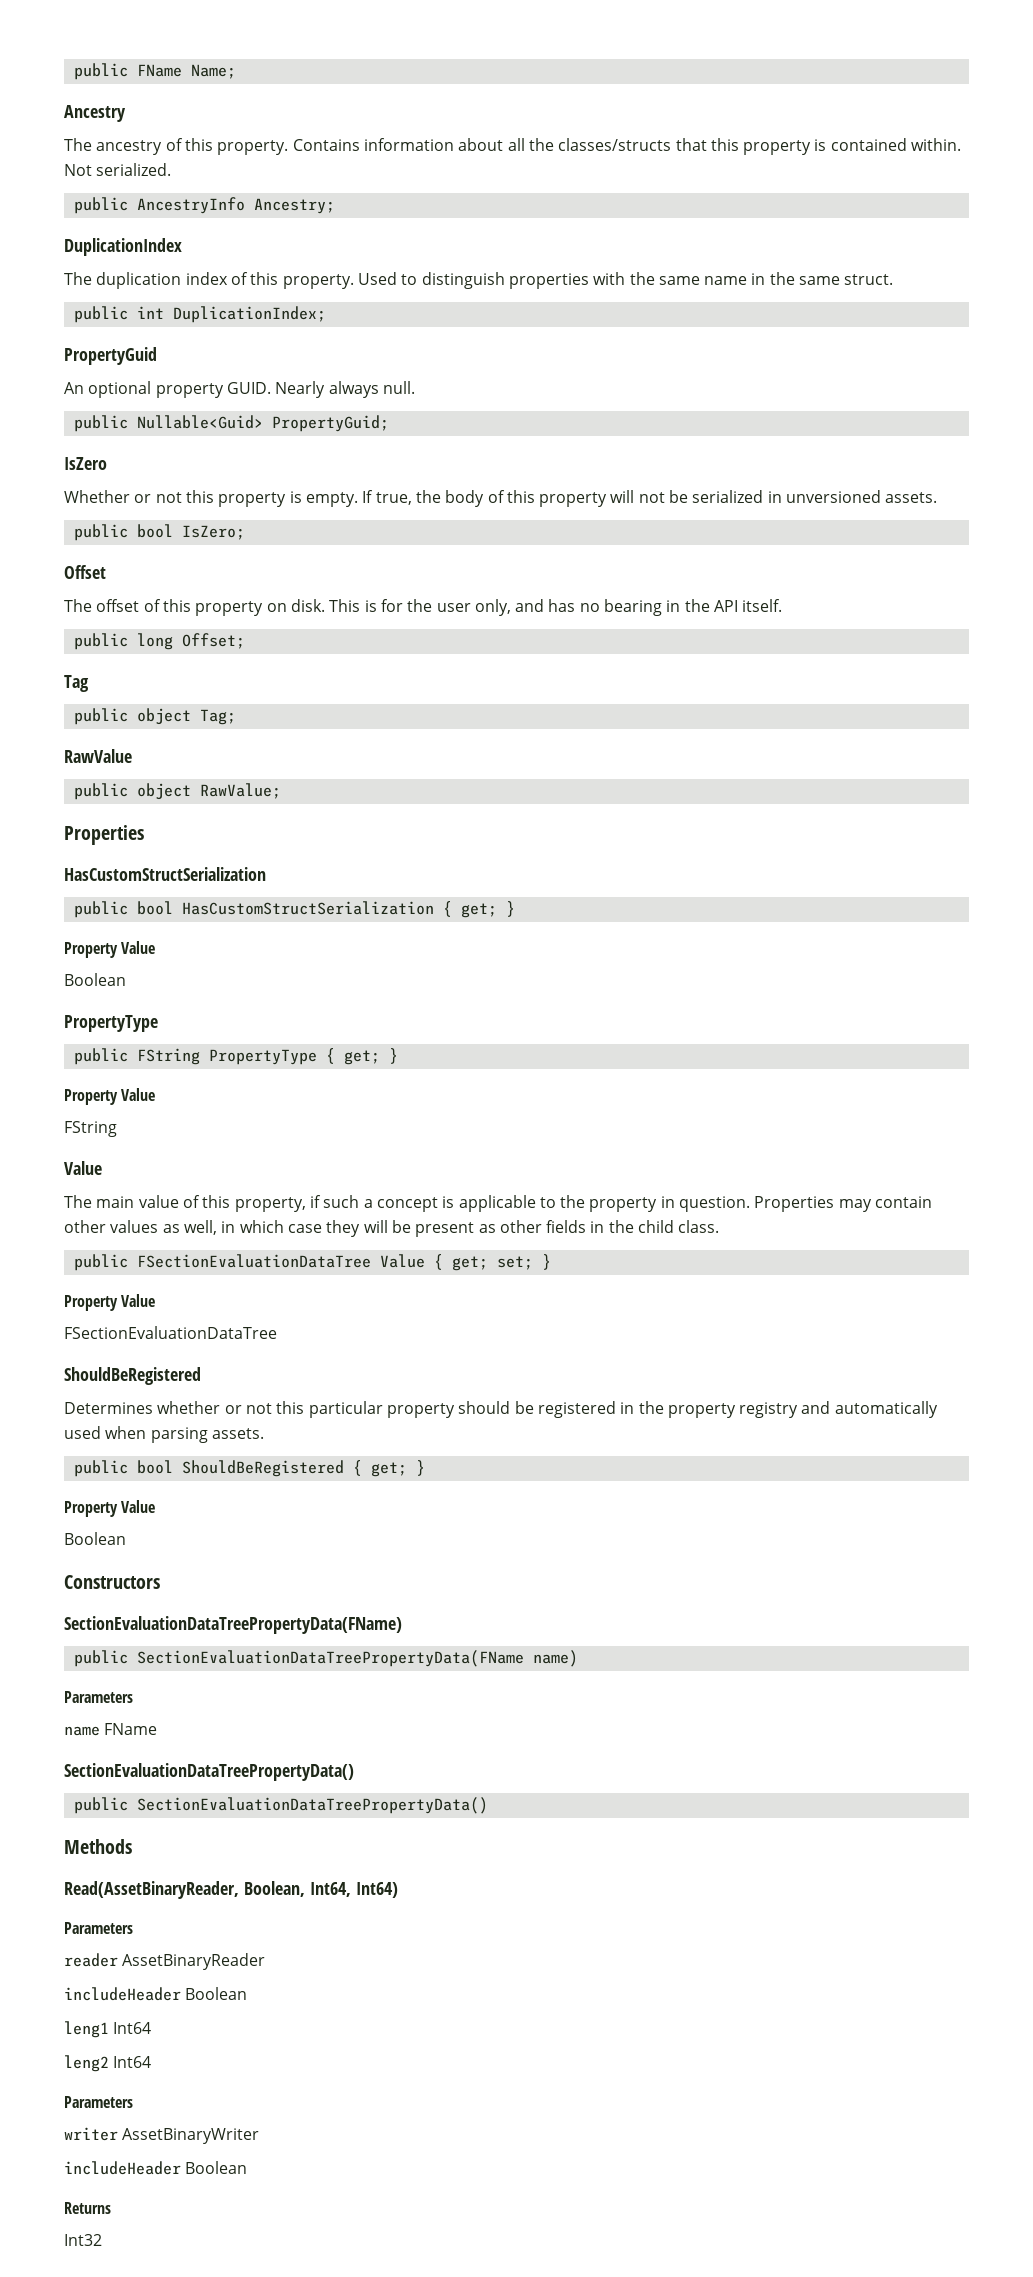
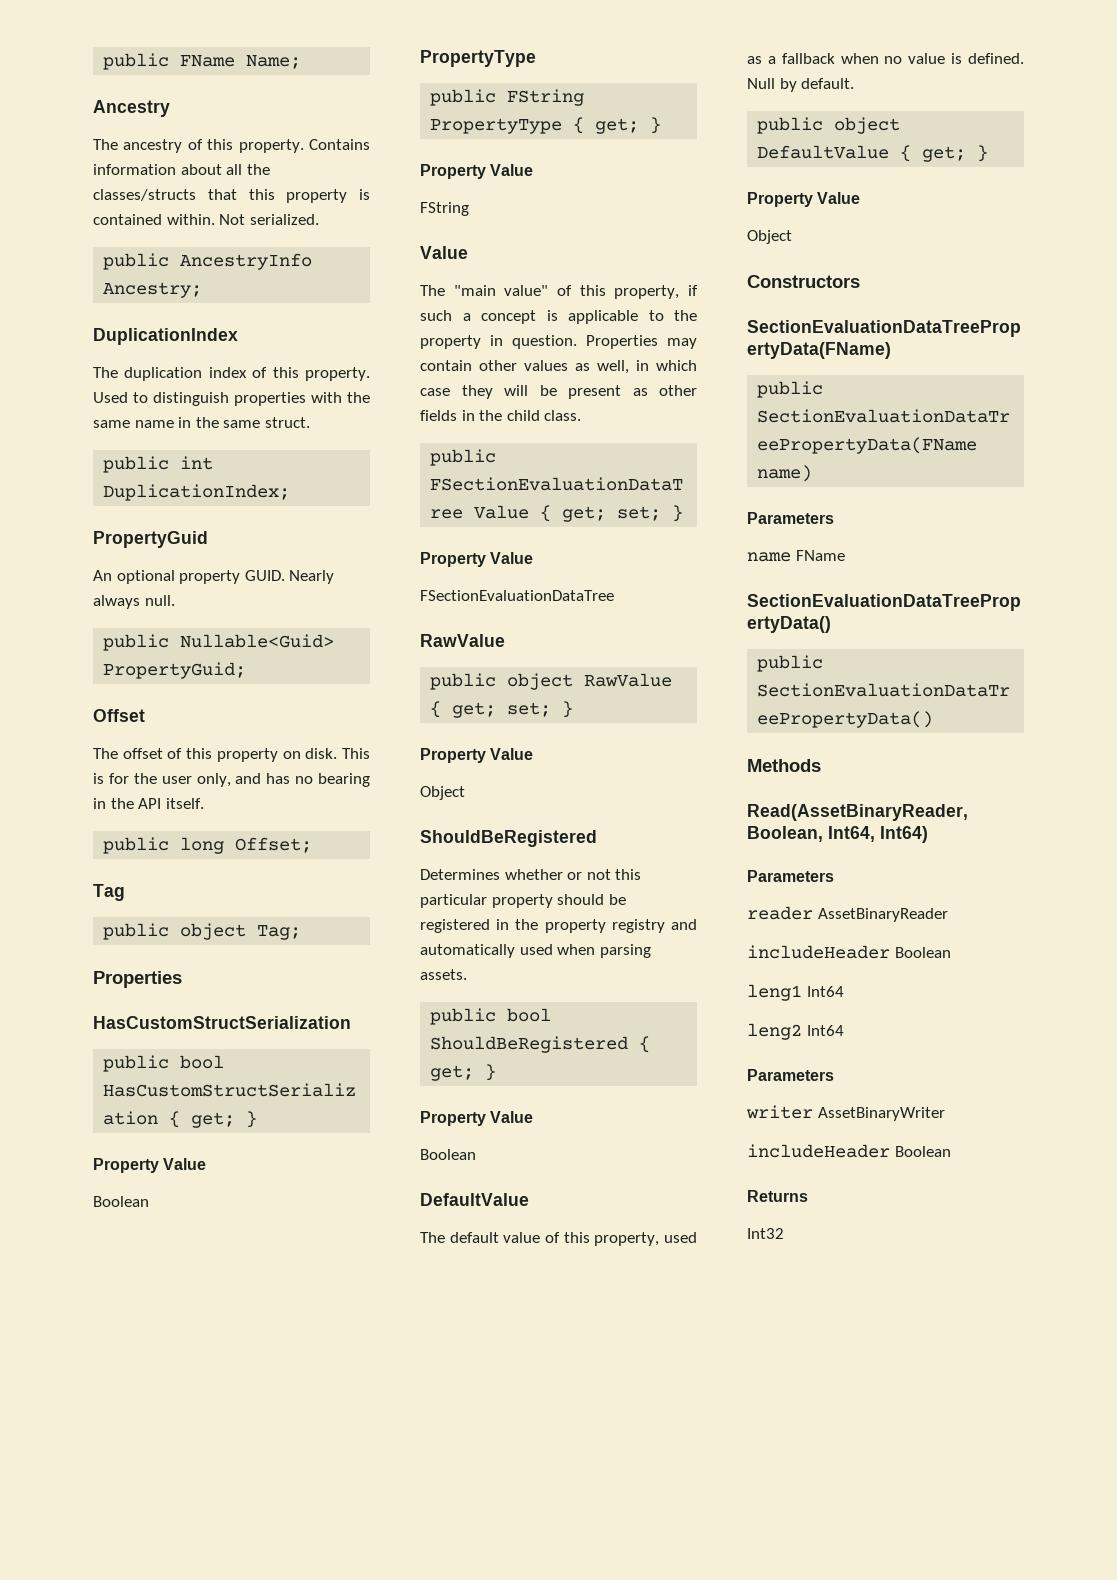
[64,457,107,470] [64,490,938,507] [73,524,245,541] // IsZero // Whether or not this property is empty. If true, the body of this property will not be serialized in unversioned assets. // public bool IsZero; -> (247, 670) none
[64,749,132,763] [73,783,281,800] // RawValue // public object RawValue; -> (302, 932) none
[96,1195,179,1208] main value -> [453,285,549,296] "main value"
(277, 1332) none -> [420,634,505,647] [430,673,673,690] [430,701,574,718] [420,748,534,763] [420,786,465,800] // RawValue // public object RawValue { get; set; } // Property Value // Object
(126, 1538) none -> [420,1193,529,1206] [420,1232,697,1246] [747,53,1024,64] [747,78,855,92] [757,117,901,134] [757,145,989,162] [747,192,861,207] [747,230,792,244] // DefaultValue // The default value of this property, used as a fallback when no value is defined. Null by default. // public object DefaultValue { get; } // Property Value // Object

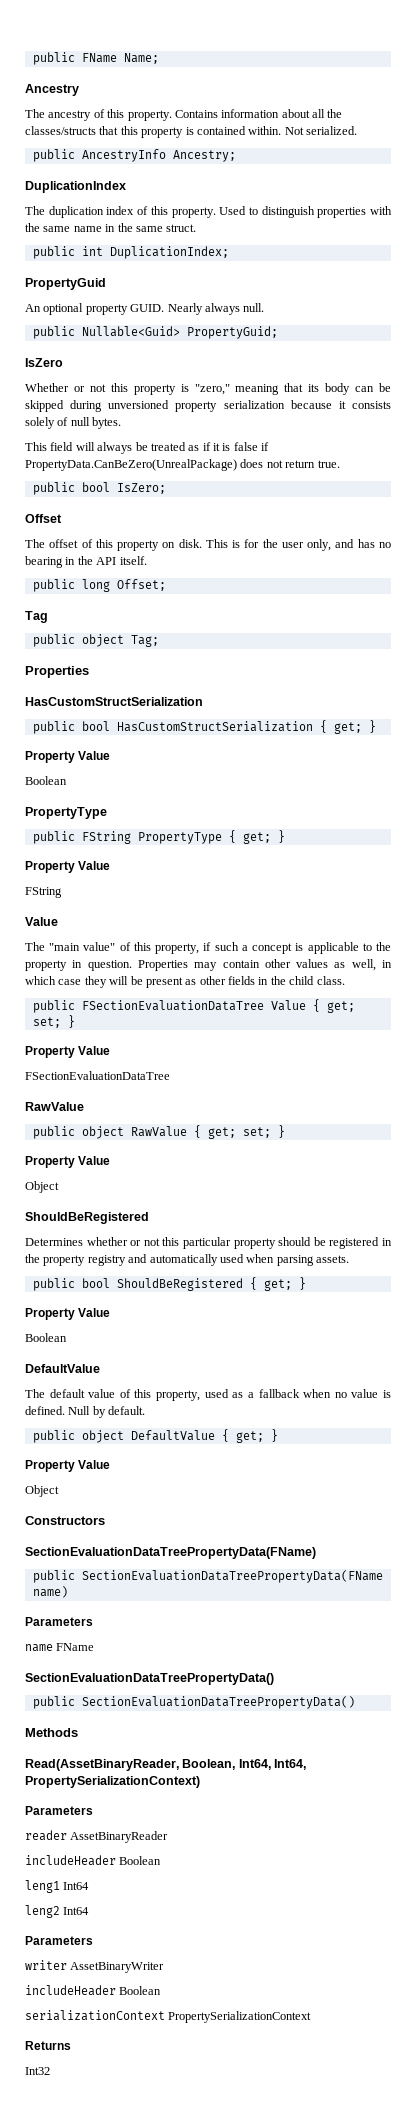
(247, 670) none -> [25,358,63,367] [25,383,392,395] [25,400,392,412] [25,417,122,429] [25,442,270,454] [25,459,340,471] [32,482,166,495] // IsZero // Whether or not this property is "zero," meaning that its body can be skipped during unversioned property serialization because it consists solely of null bytes. // This field will always be treated as if it is false if PropertyData.CanBeZero(UnrealPackage) does not return true. // public bool IsZero;
[880,826,928,843] Int64) -> [274,1759,307,1770] [25,1776,200,1788] Int64, PropertySerializationContext)
(951, 1151) none -> [25,2010,312,2023] // serializationContext PropertySerializationContext

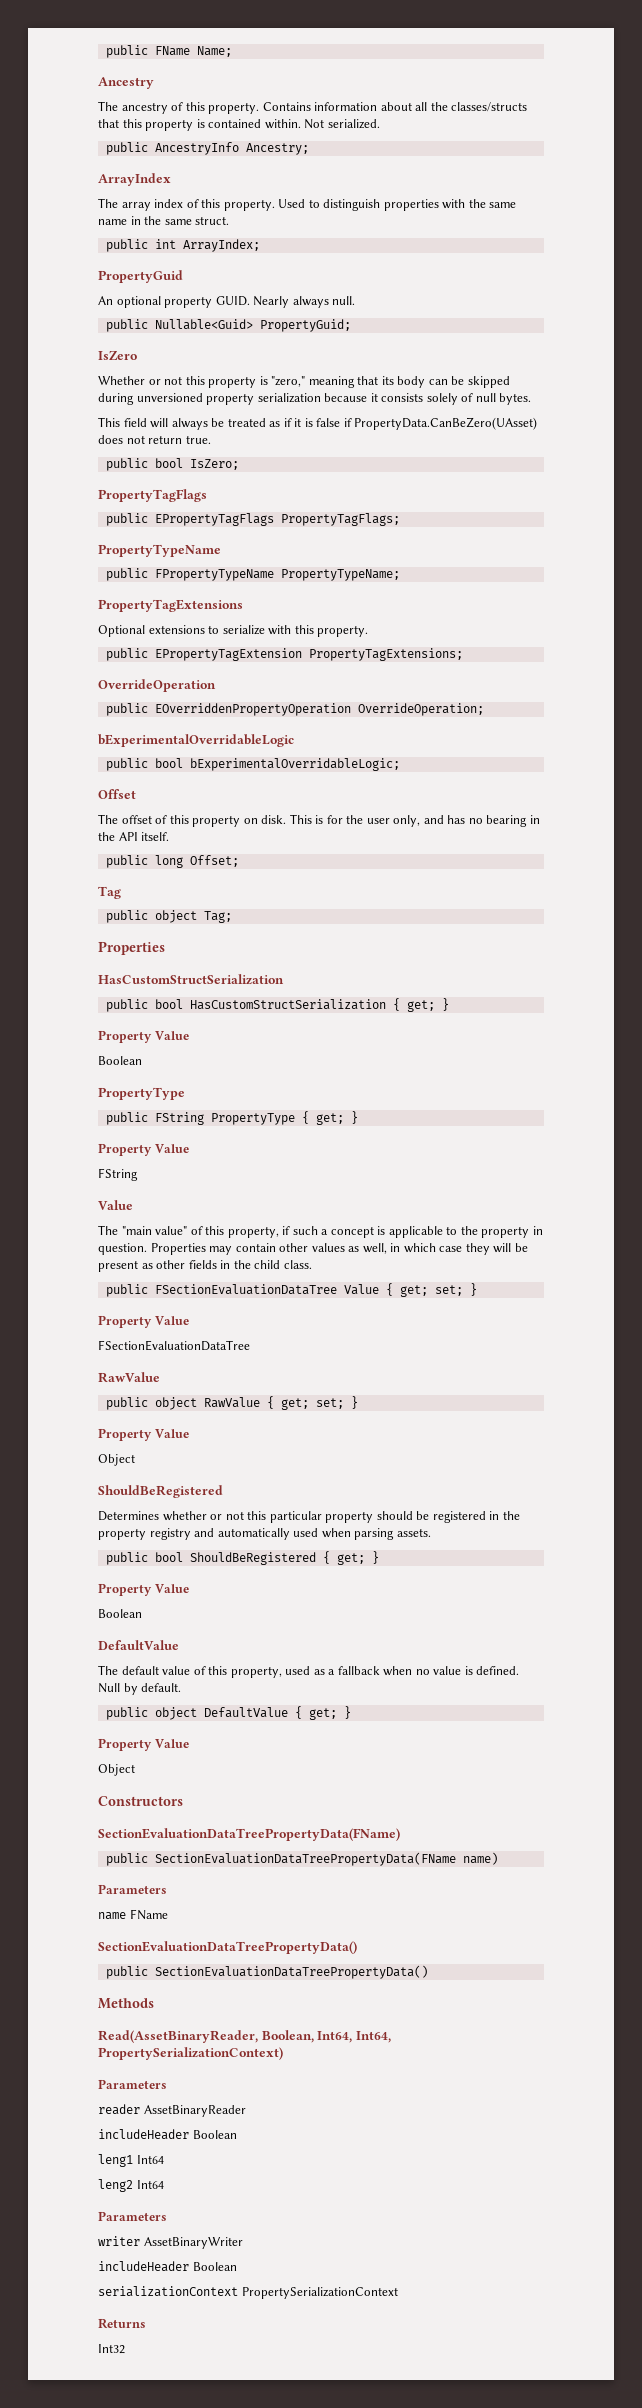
[25,181,126,193] [25,206,104,218] DuplicationIndex // The duplication -> [98,173,171,186] [98,198,151,211] ArrayIndex // The array
[109,246,229,259] DuplicationIndex; -> [182,239,260,252] ArrayIndex;
[25,459,237,471] PropertyData.CanBeZero(UnrealPackage) -> [354,417,538,430] PropertyData.CanBeZero(UAsset)
(166, 488) none -> [98,489,207,502] [105,513,400,526] [98,544,221,557] [105,568,400,581] [98,599,243,612] [98,625,369,637] [105,648,463,661] [98,679,216,692] [105,703,484,716] [98,734,294,747] [105,758,400,771] // PropertyTagFlags // public EPropertyTagFlags PropertyTagFlags; // PropertyTypeName // public FPropertyTypeName PropertyTypeName; // PropertyTagExtensions // Optional extensions to serialize with this property. // public EPropertyTagExtension PropertyTagExtensions; // OverrideOperation // public EOverriddenPropertyOperation OverrideOperation; // bExperimentalOverridableLogic // public bool bExperimentalOverridableLogic;

